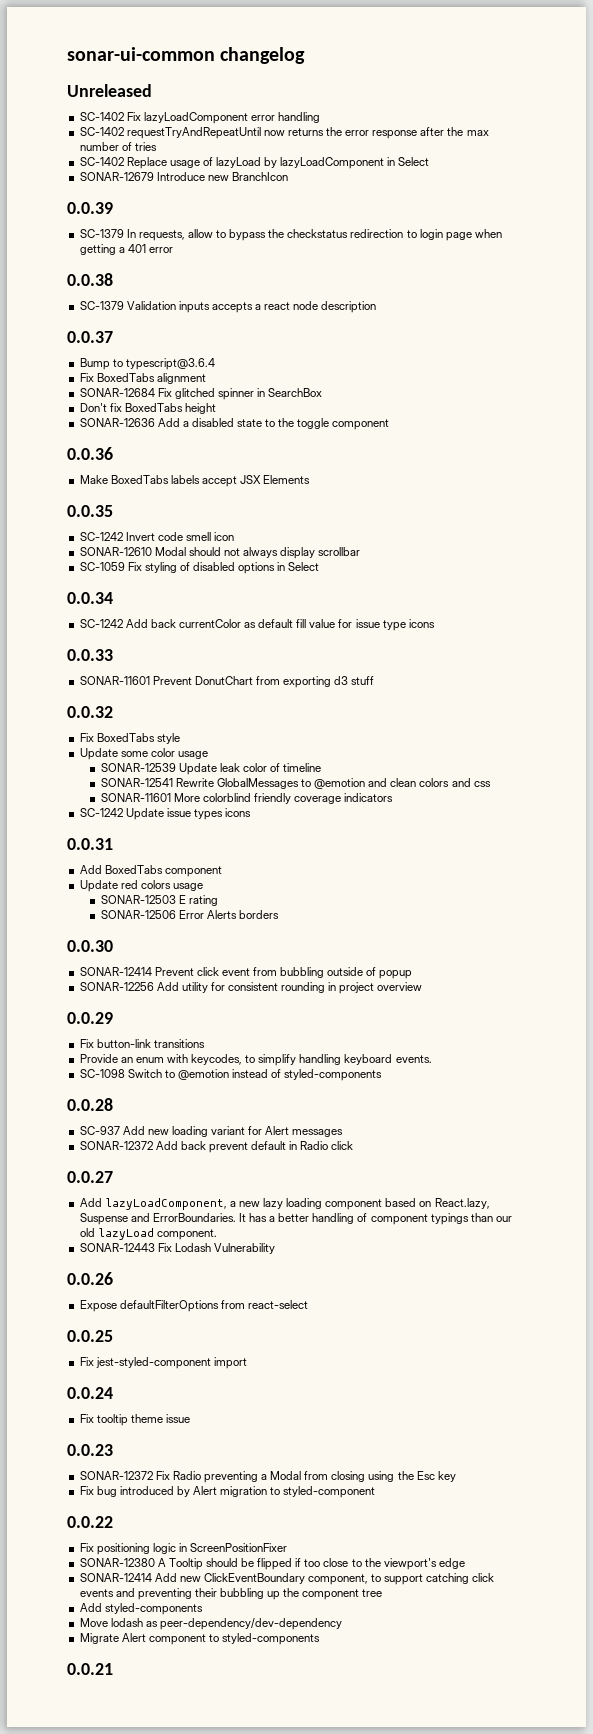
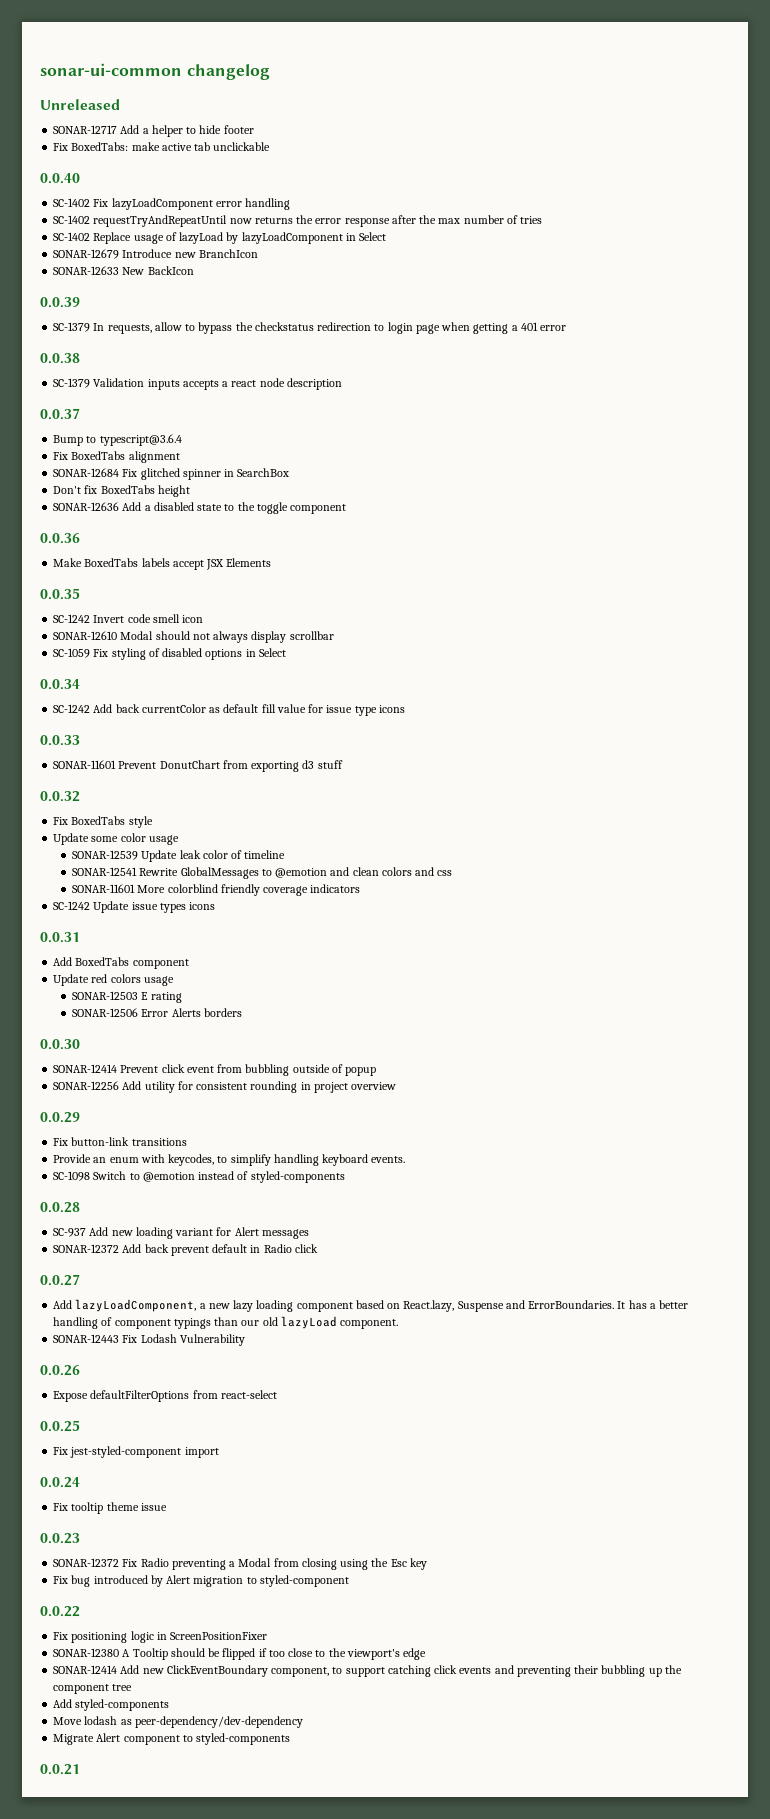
(152, 90) none -> [53,125,254,137] [53,142,271,151] [40,173,80,184] // SONAR-12717 Add a helper to hide footer // Fix BoxedTabs: make active tab unclickable // 0.0.40
(288, 176) none -> [53,266,194,275] // SONAR-12633 New BackIcon

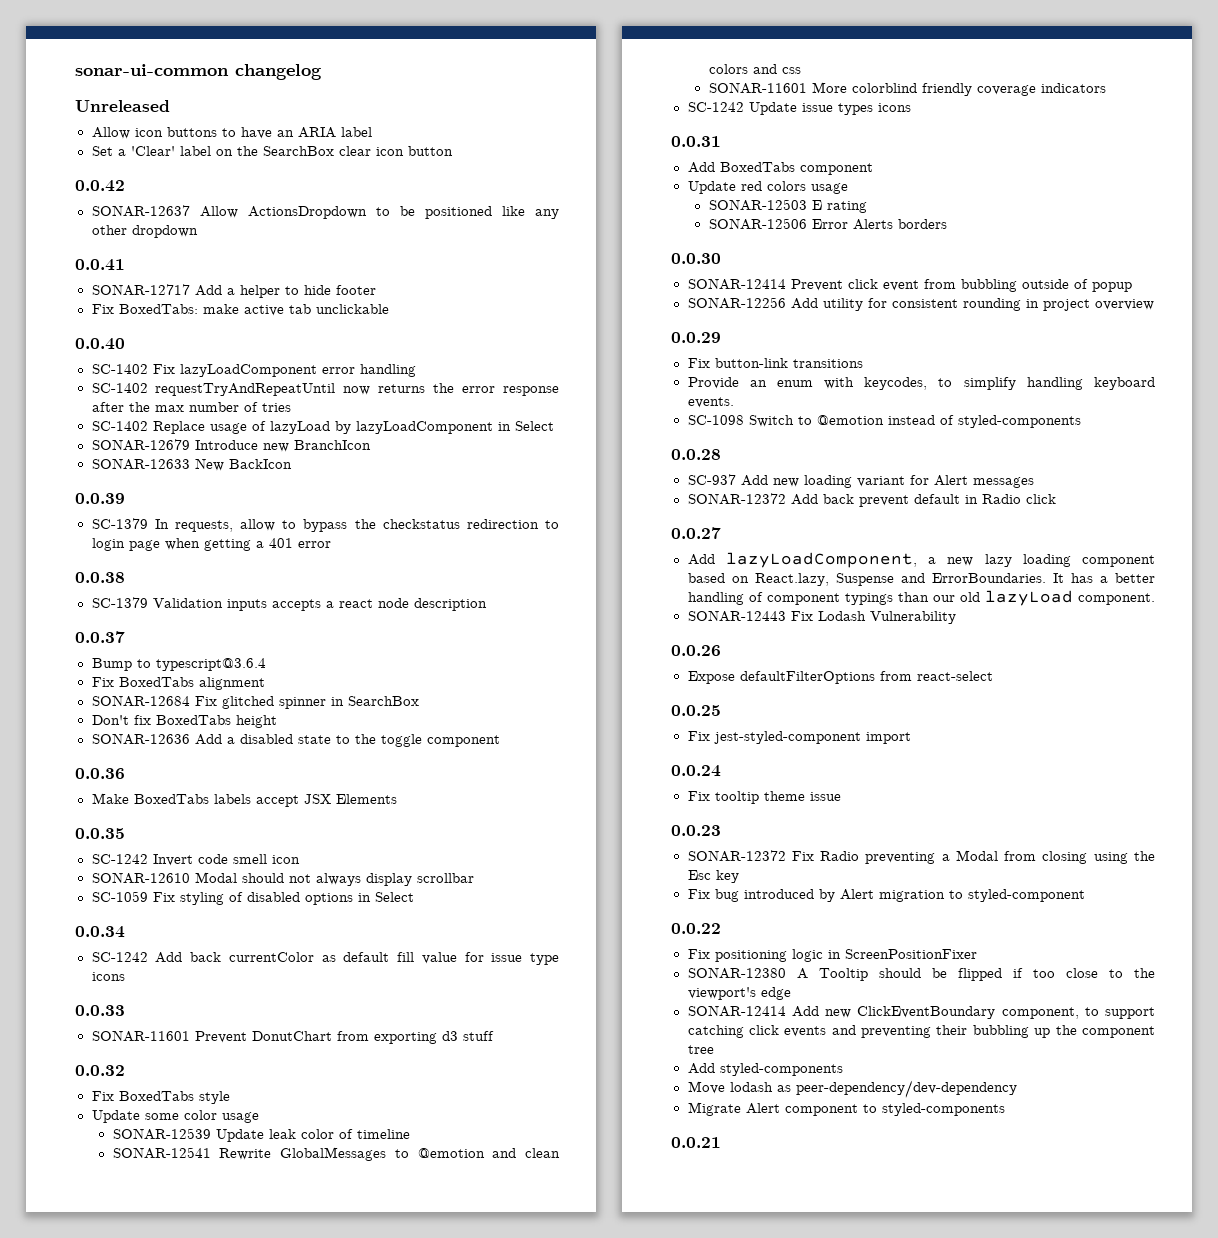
(120, 104) none -> [91,127,372,139] [91,146,453,156] [75,180,125,192] [91,205,559,219] [91,225,198,238] [75,259,125,271] // Allow icon buttons to have an ARIA label // Set a 'Clear' label on the SearchBox clear icon button // 0.0.42 // SONAR-12637 Allow ActionsDropdown to be positioned like any other dropdown // 0.0.41

